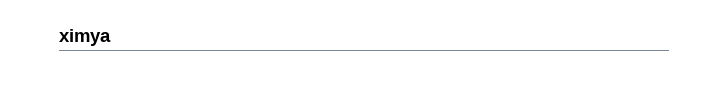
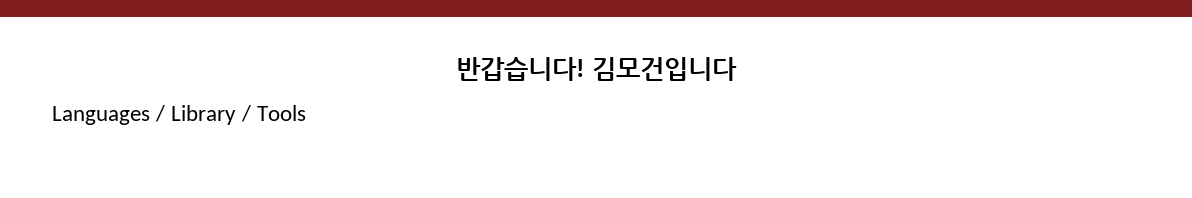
[59,29,111,46] ximya -> [456,57,737,81] [52,105,306,125] 반갑습니다! 김모건입니다 // Languages / Library / Tools

